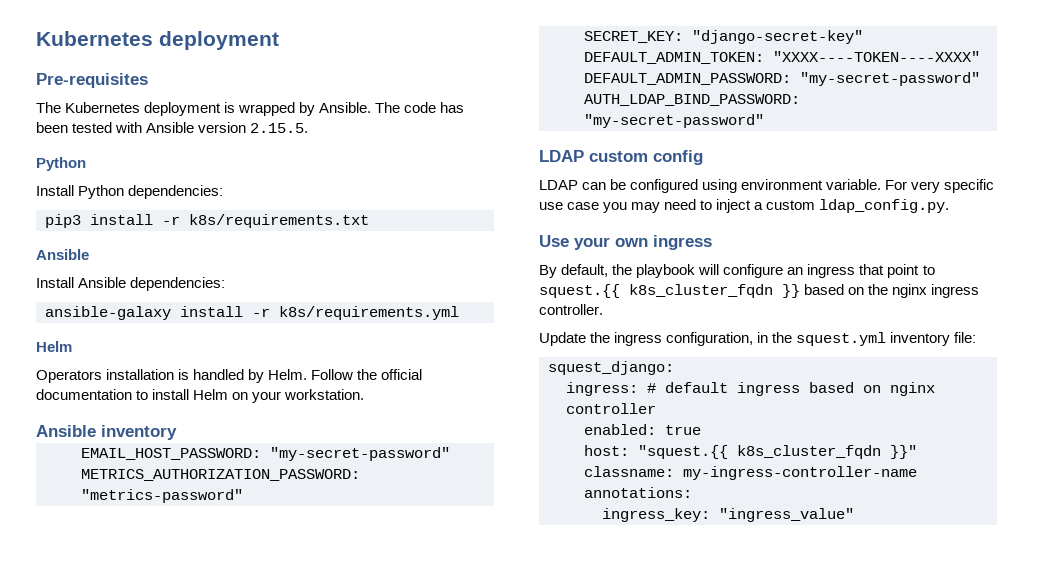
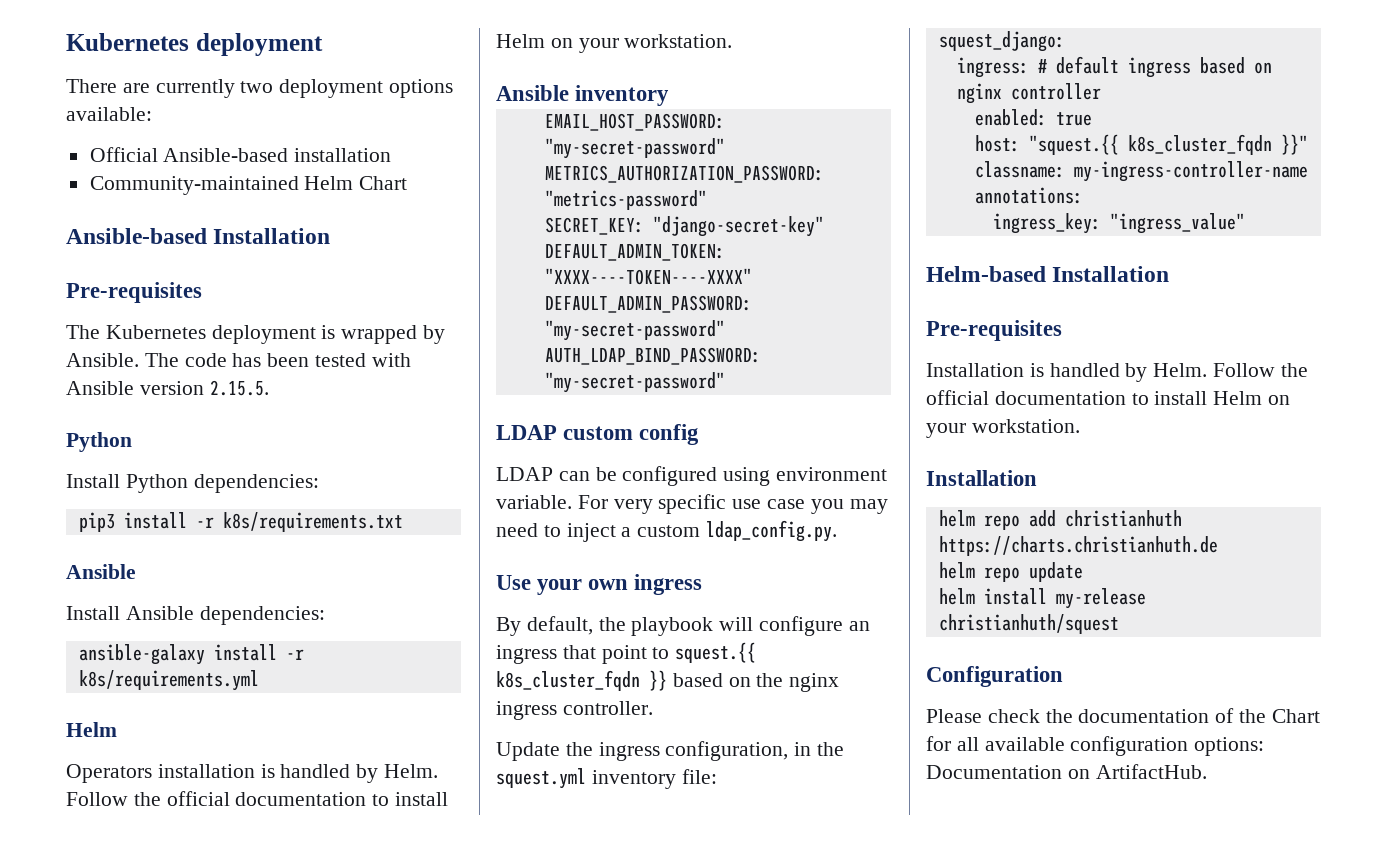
[36,31,279,50] Kubernetes deployment -> [66,33,323,56] [66,79,454,98] [66,107,152,121] [89,147,392,162] [89,176,408,195] [66,228,331,244] Kubernetes deployment // There are currently two deployment options available: // Official Ansible-based installation // Community-maintained Helm Chart // Ansible-based Installation
(854, 515) none -> [926,266,1170,282] [926,320,1062,341] [926,363,1308,382] [926,390,1291,405] [926,419,1080,438] [926,470,1037,486] [938,510,1182,530] [938,536,1218,556] [938,562,1083,582] [938,588,1146,609] [938,614,1119,634] [926,666,1063,687] [926,708,1320,723] [926,736,1265,756] [926,764,1207,779] // Helm-based Installation // Pre-requisites // Installation is handled by Helm. Follow the official documentation to install Helm on your workstation. // Installation // helm repo add christianhuth https://charts.christianhuth.de // helm repo update // helm install my-release christianhuth/squest // Configuration // Please check the documentation of the Chart for all available configuration options: Documentation on ArtifactHub.

